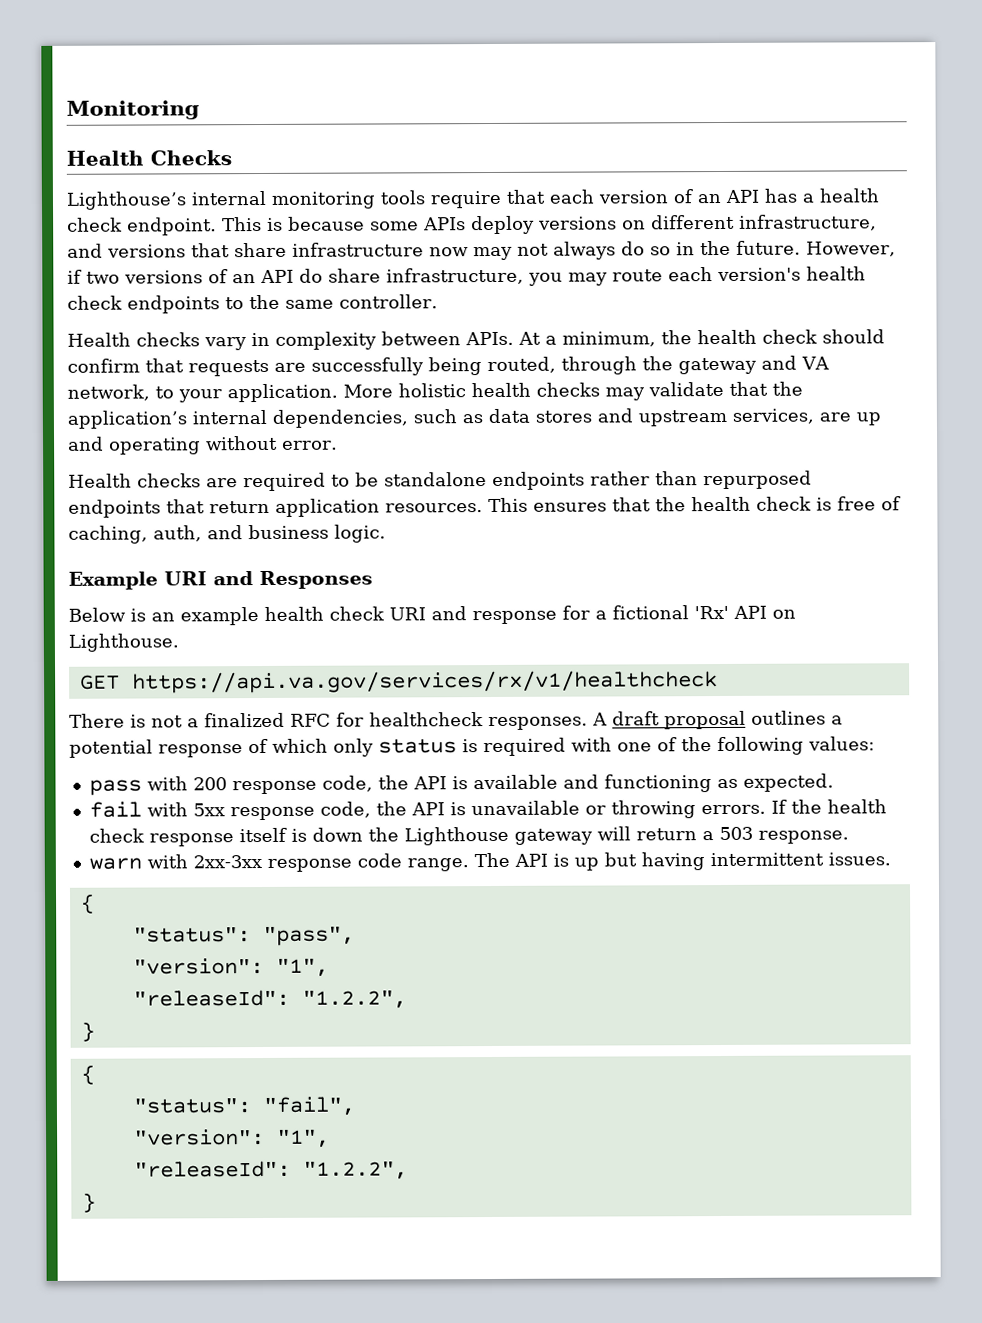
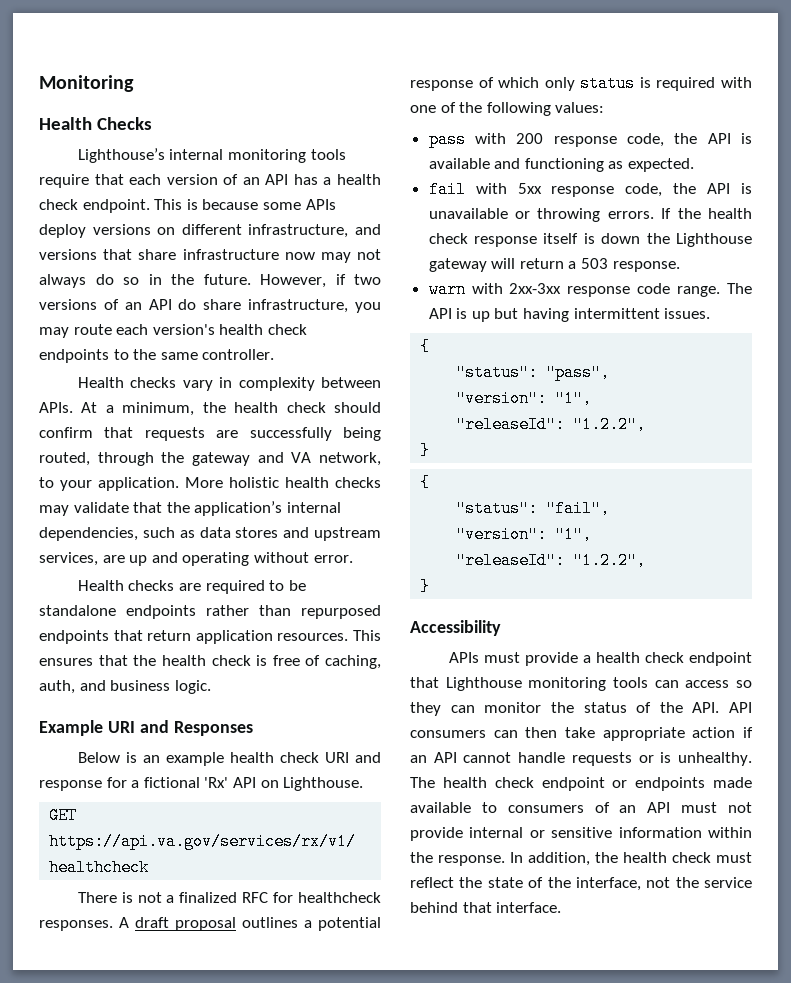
(96, 1202) none -> [410,620,501,636] [448,652,752,666] [410,677,752,691] [410,702,752,716] [410,727,753,741] [410,752,752,766] [410,777,752,791] [410,802,752,813] [410,827,752,841] [410,852,752,866] [410,877,752,891] [410,902,562,913] // Accessibility // APIs must provide a health check endpoint that Lighthouse monitoring tools can access so they can monitor the status of the API. API consumers can then take appropriate action if an API cannot handle requests or is unhealthy. The health check endpoint or endpoints made available to consumers of an API must not provide internal or sensitive information within the response. In addition, the health check must reflect the state of the interface, not the service behind that interface.

